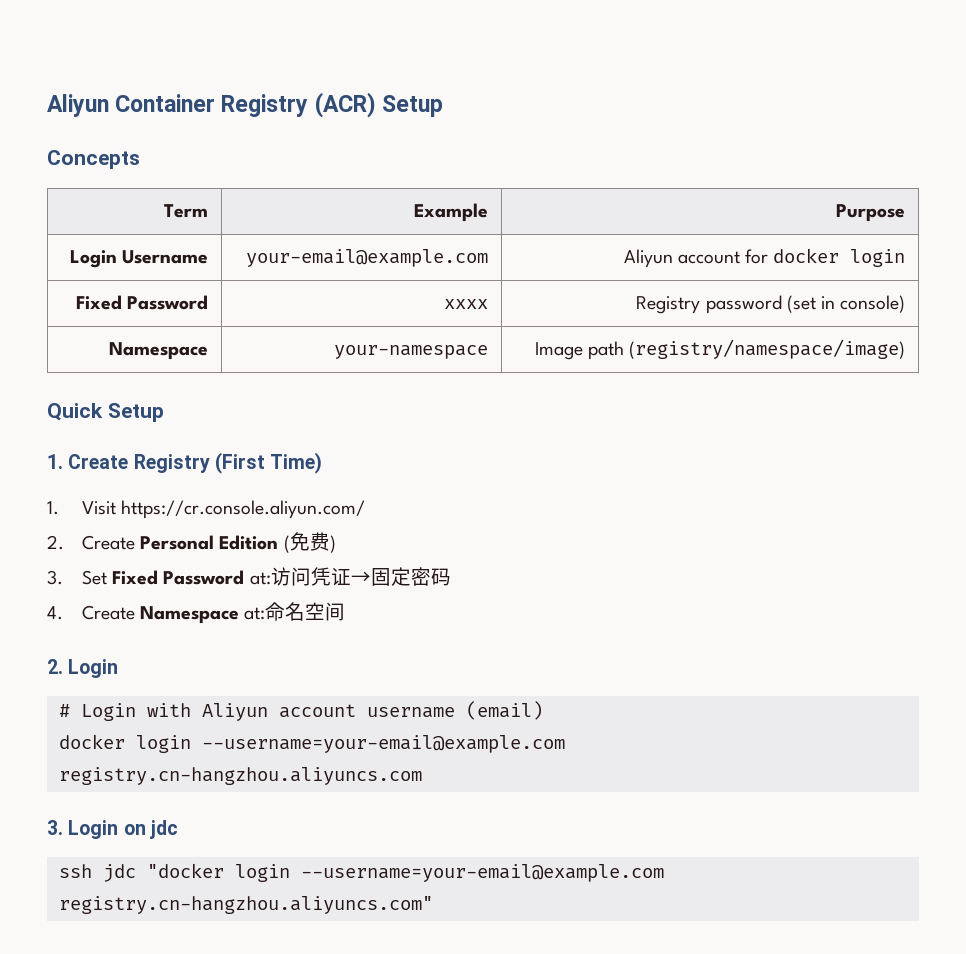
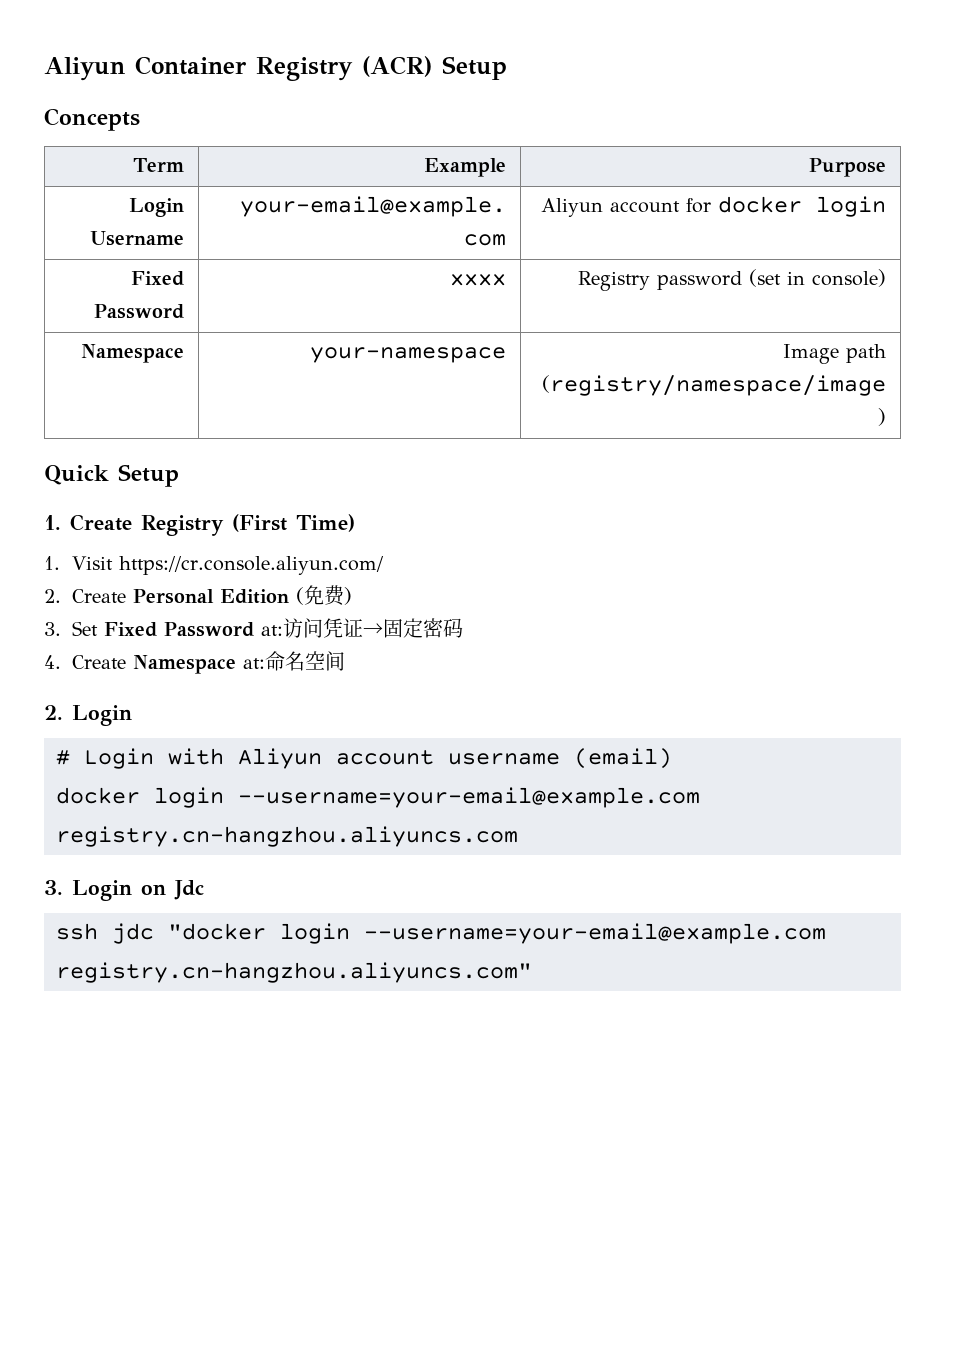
[149,820,178,839] jdc -> [174,880,204,900] Jdc

